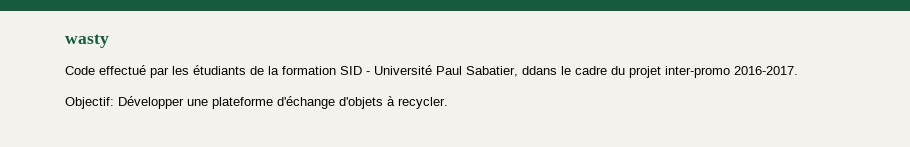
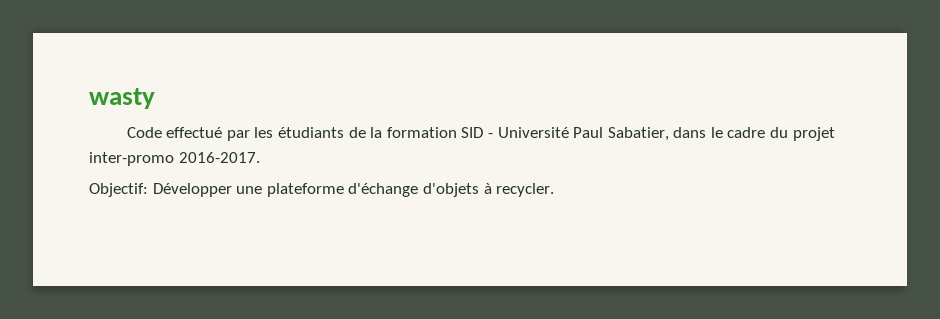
[522,66,557,75] ddans -> [673,127,707,138] dans

